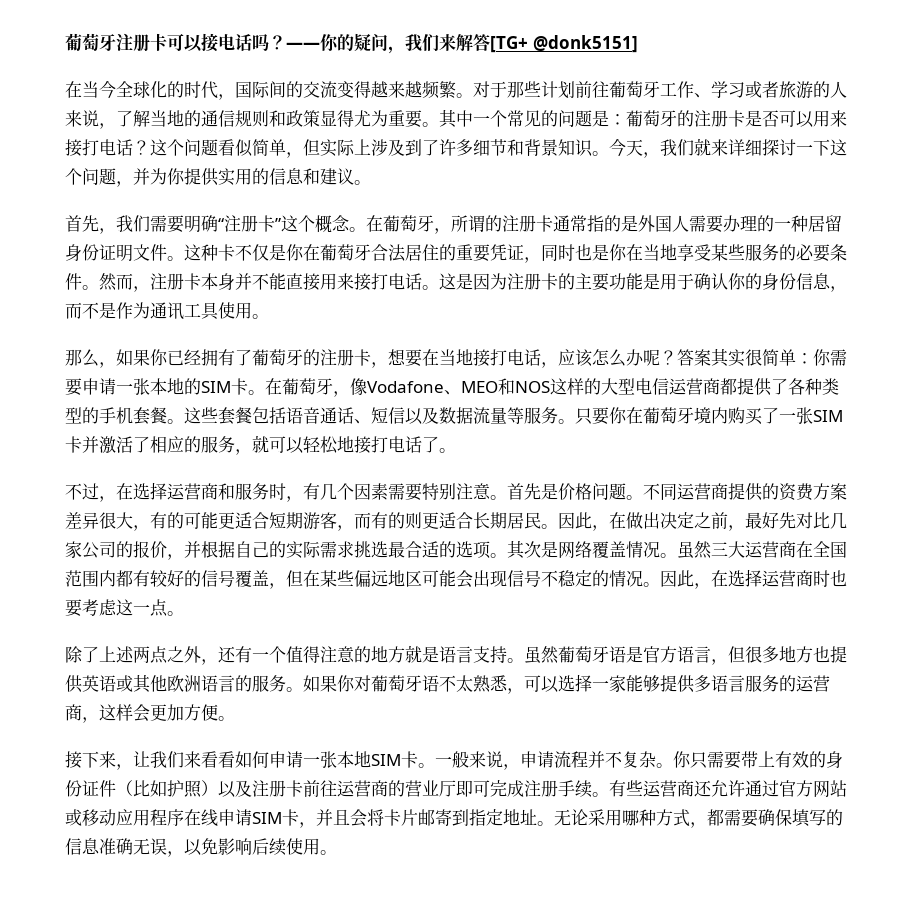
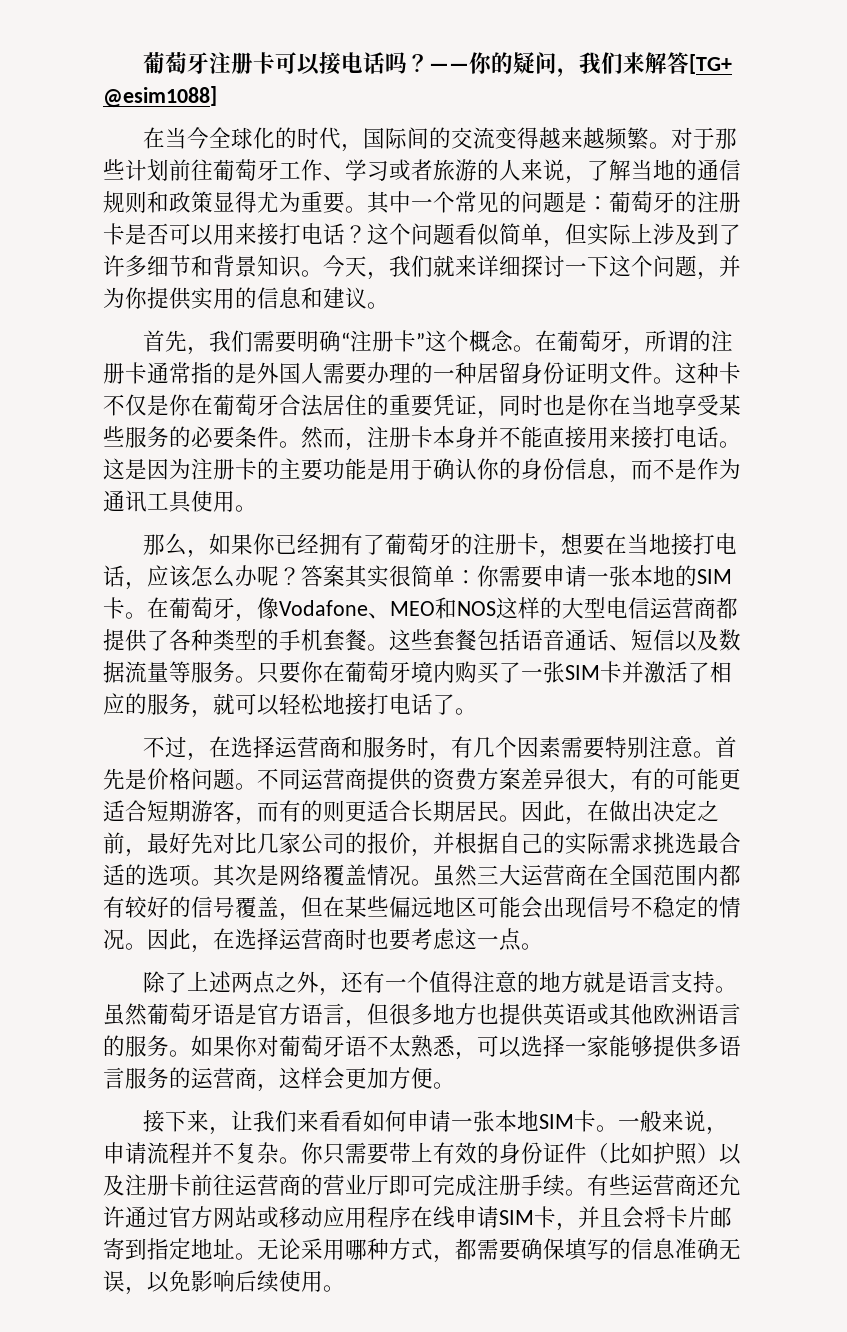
[532,35,638,53] @donk5151] -> [103,86,217,108] @esim1088]

